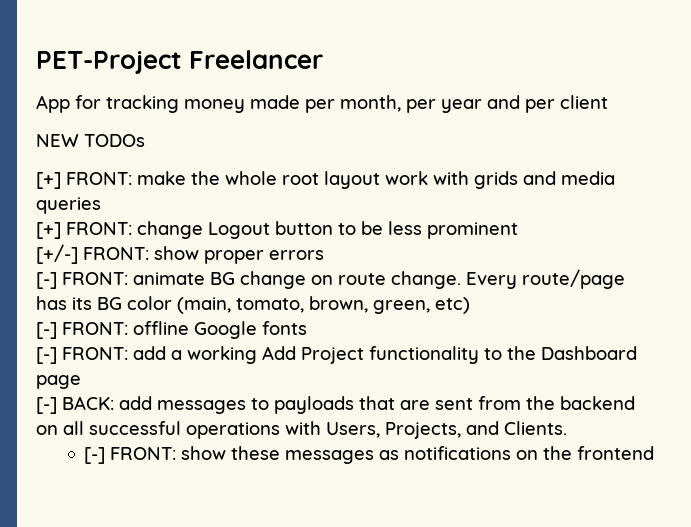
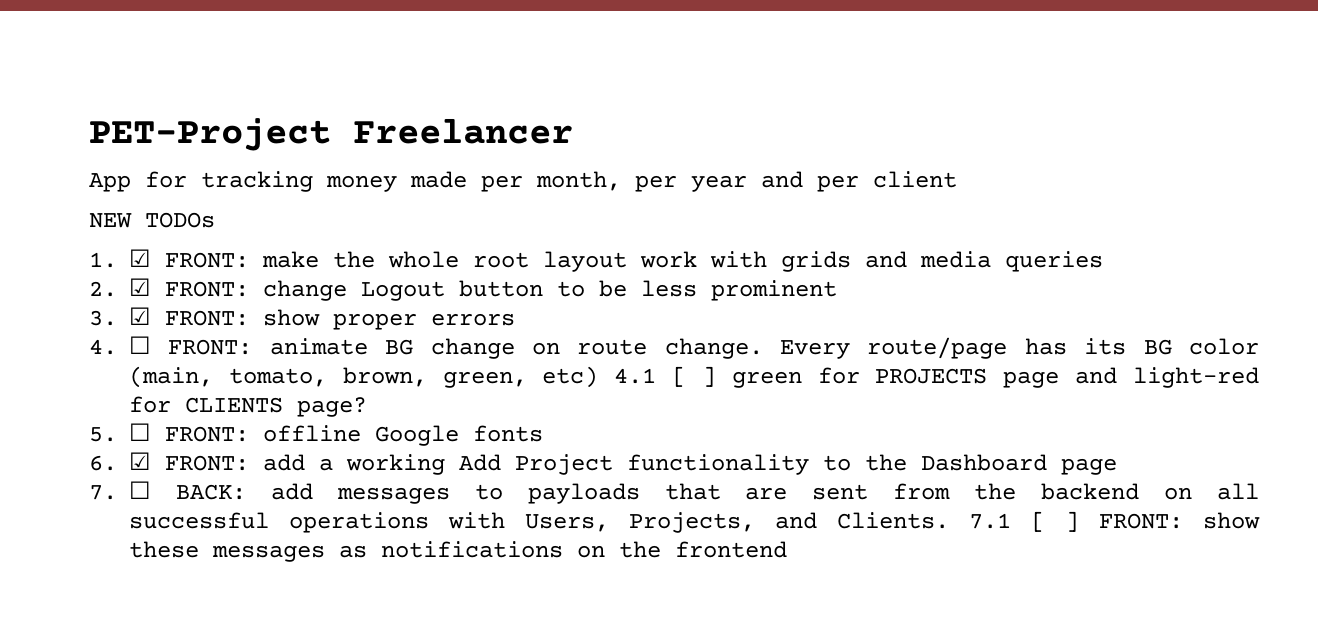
[36,172,61,189] [+] -> [89,249,151,268] 1. ☑
[36,222,61,239] [+] -> [89,278,151,297] 2. ☑
[36,244,78,264] [+/-] -> [89,307,151,326] 3. ☑
[36,272,57,289] [-] -> [89,336,151,355] 4. ☐
[36,322,57,339] // [-] -> [614,366,1259,388] [129,396,367,417] [89,423,151,442] 4.1 [ ] green for PROJECTS page and light-red for CLIENTS page? // 5. ☐
[36,347,57,364] [-] -> [89,452,151,471] 6. ☑
[36,397,57,414] [-] -> [89,481,151,500] 7. ☐
[84,447,106,464] // [-] -> [969,511,1079,532] 7.1 [ ]

